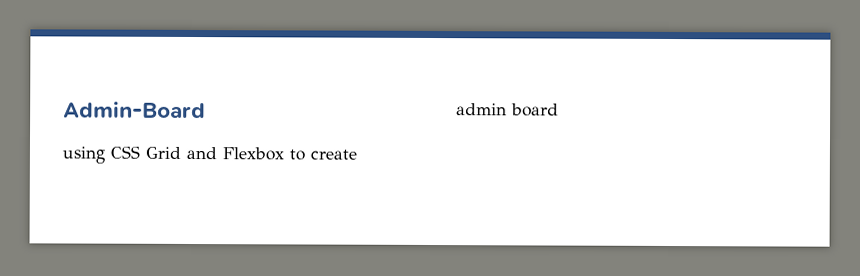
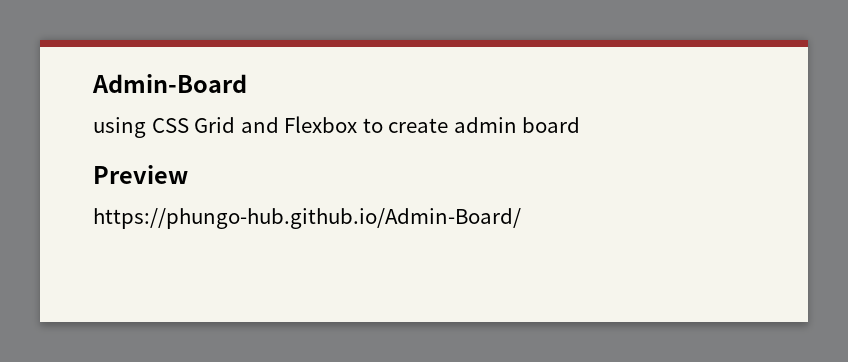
(559, 110) none -> [93,165,188,184] [93,208,521,229] // Preview // https://phungo-hub.github.io/Admin-Board/

